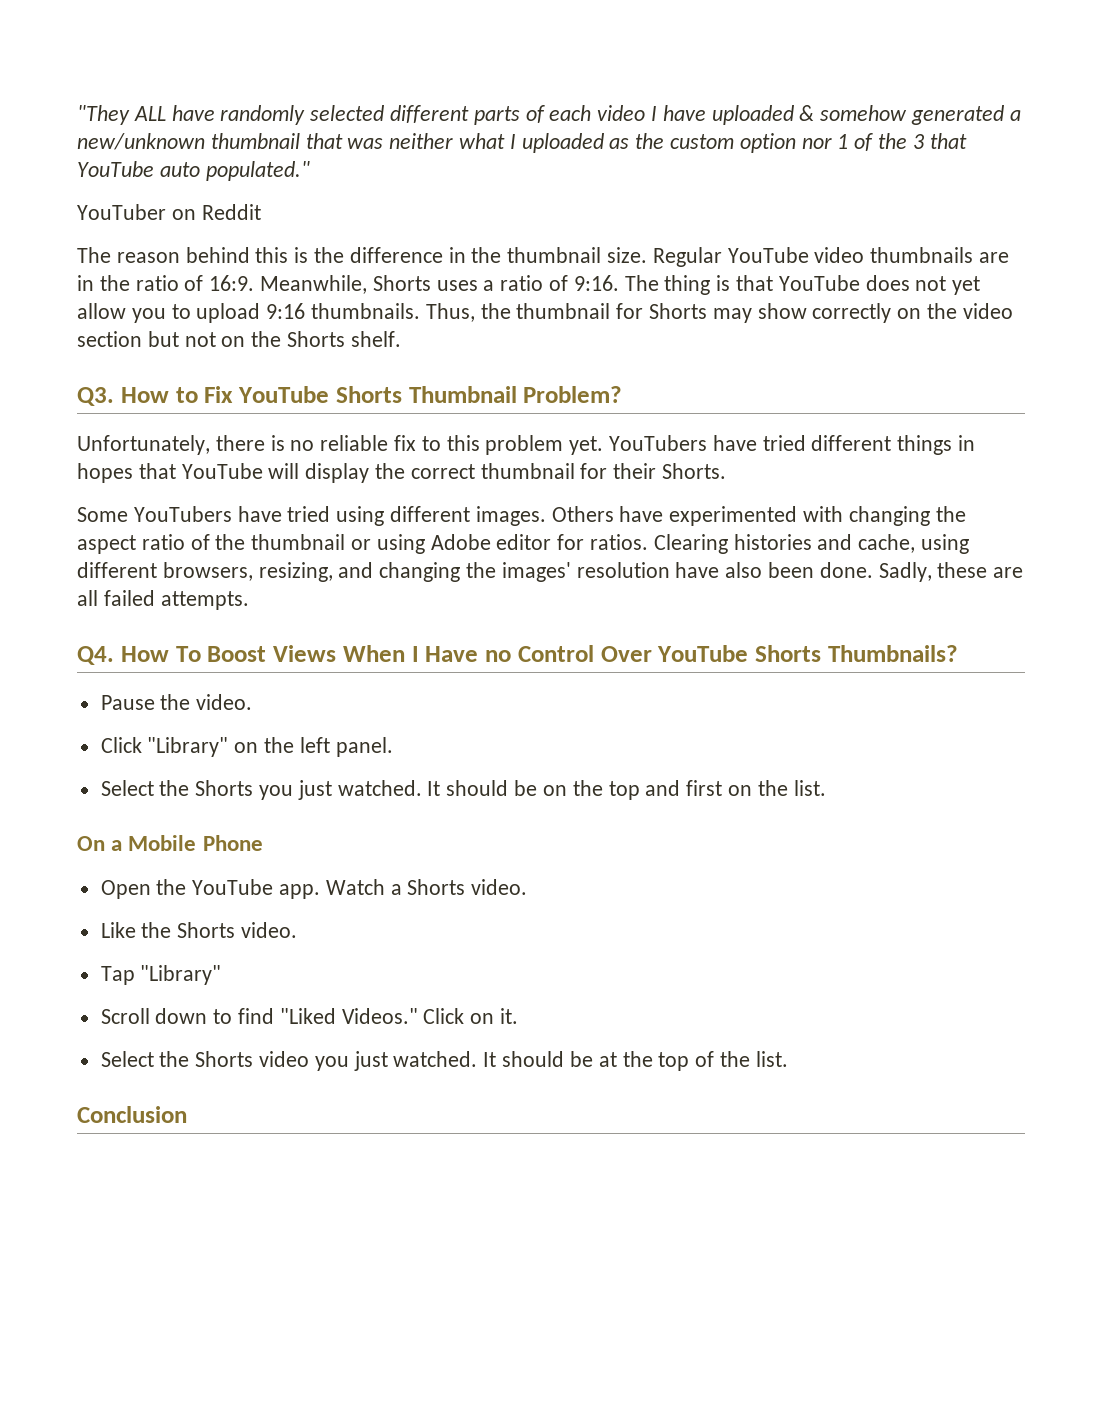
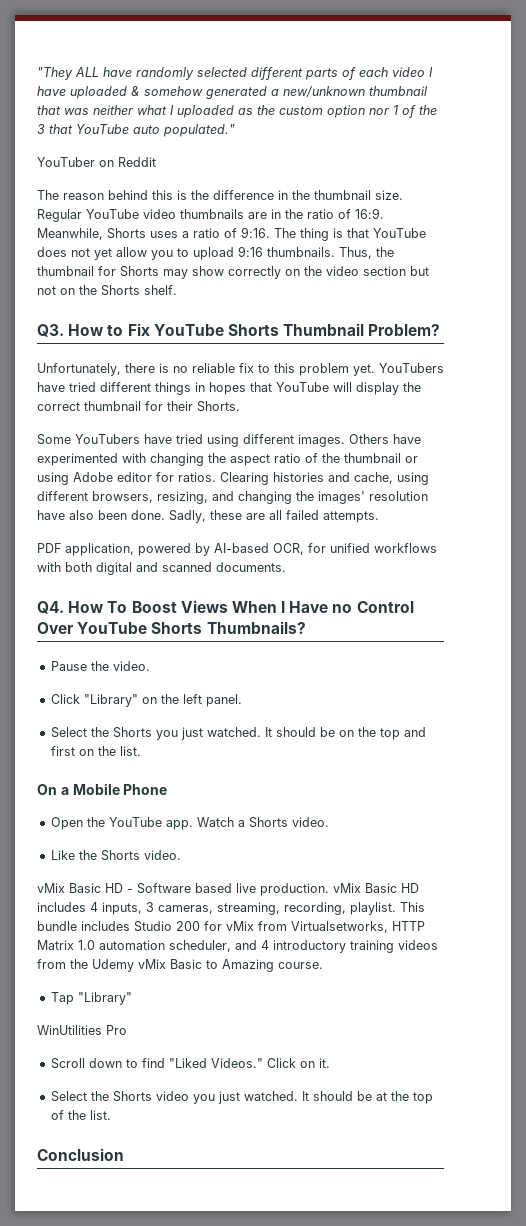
(249, 600) none -> [37,543,437,556] [37,562,286,575] // PDF application, powered by AI-based OCR, for unified workflows with both digital and scanned documents.
(298, 930) none -> [37,883,419,896] [37,902,425,915] [37,921,425,933] [37,940,438,953] [37,959,323,972] // vMix Basic HD - Software based live production. vMix Basic HD includes 4 inputs, 3 cameras, streaming, recording, playlist. This bundle includes Studio 200 for vMix from Virtualsetworks, HTTP Matrix 1.0 automation scheduler, and 4 introductory training videos from the Udemy vMix Basic to Amazing course.
(222, 975) none -> [37,1025,127,1035] // WinUtilities Pro

